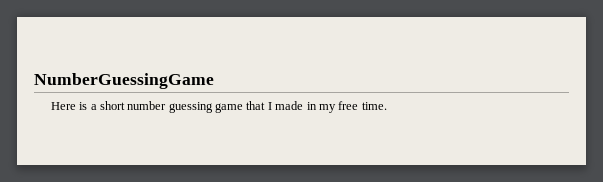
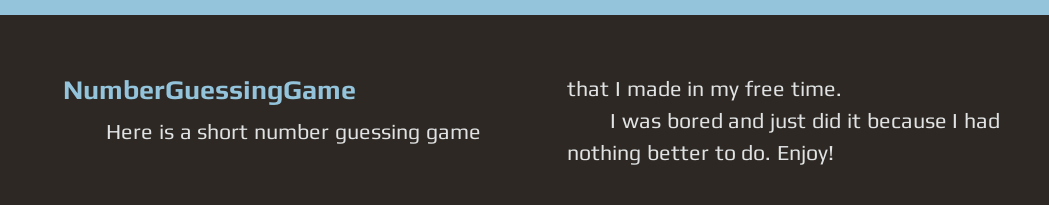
(387, 106) none -> [609,112,1001,133] [567,144,835,165] // I was bored and just did it because I had nothing better to do. Enjoy!

